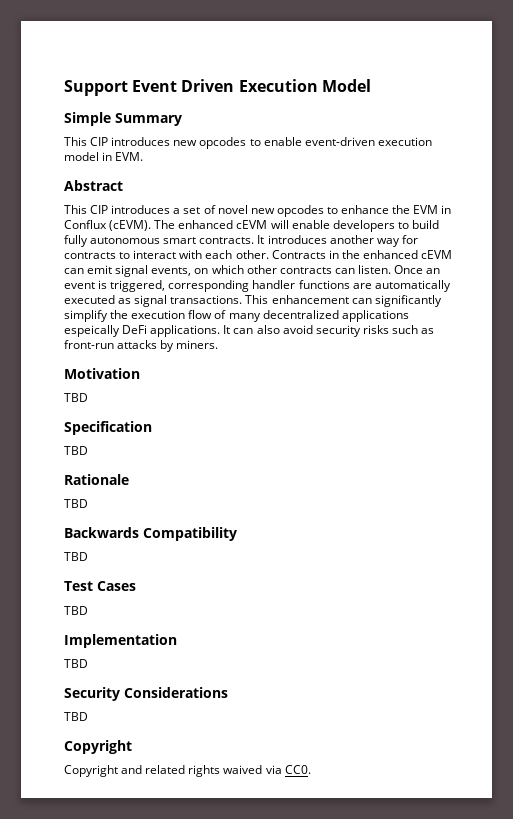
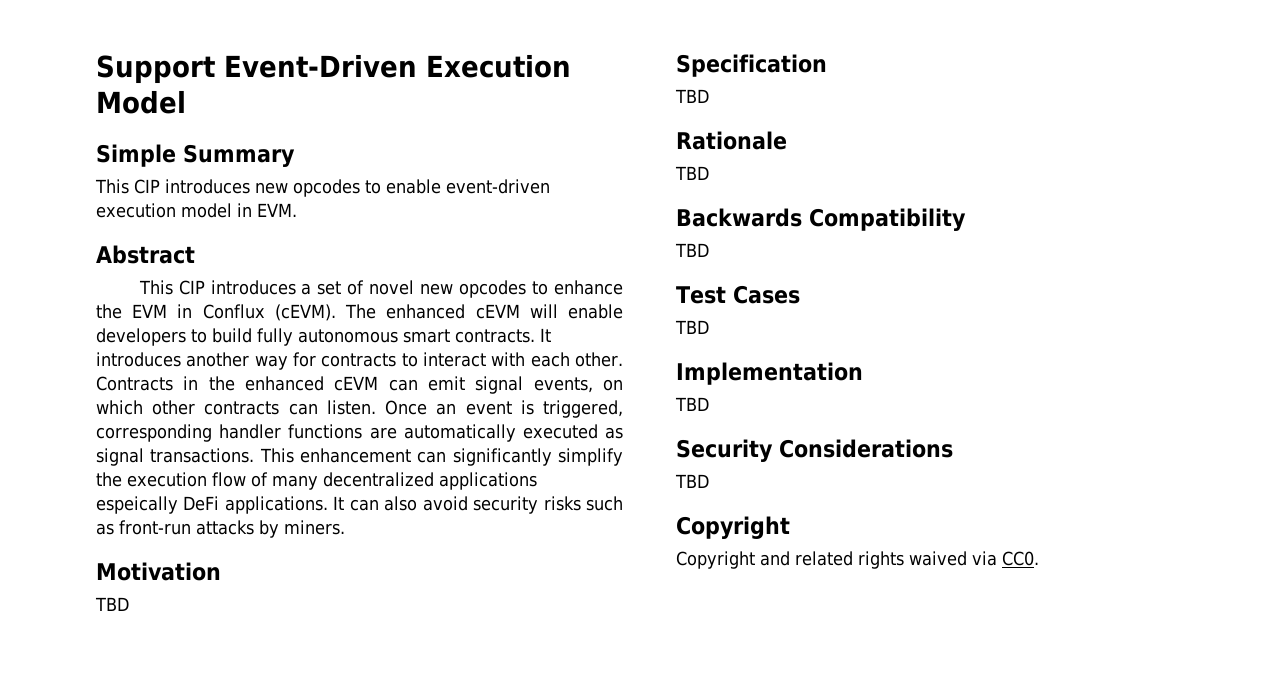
[132,79,235,92] Event Driven -> [224,54,417,78] Event-Driven

